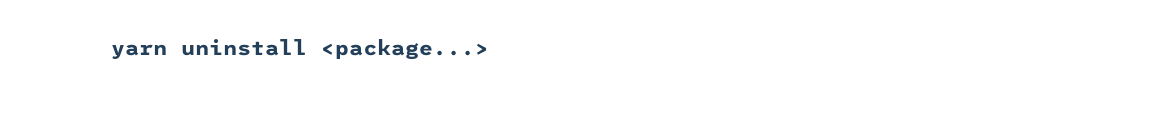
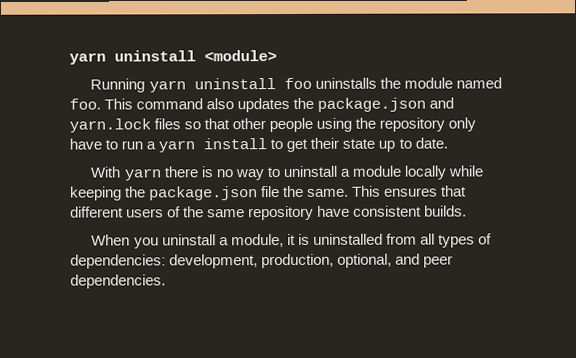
[111,39,489,60] yarn uninstall <package...> -> [69,50,277,65] [90,77,502,93] [69,97,455,113] [69,117,477,133] [69,137,448,153] [90,165,484,181] [70,185,468,201] [70,205,468,221] [91,233,493,249] [70,253,454,269] [70,274,166,289] yarn uninstall <module> // Running yarn uninstall foo uninstalls the module named foo. This command also updates the package.json and yarn.lock files so that other people using the repository only have to run a yarn install to get their state up to date. // With yarn there is no way to uninstall a module locally while keeping the package.json file the same. This ensures that different users of the same repository have consistent builds. // When you uninstall a module, it is uninstalled from all types of dependencies: development, production, optional, and peer dependencies.

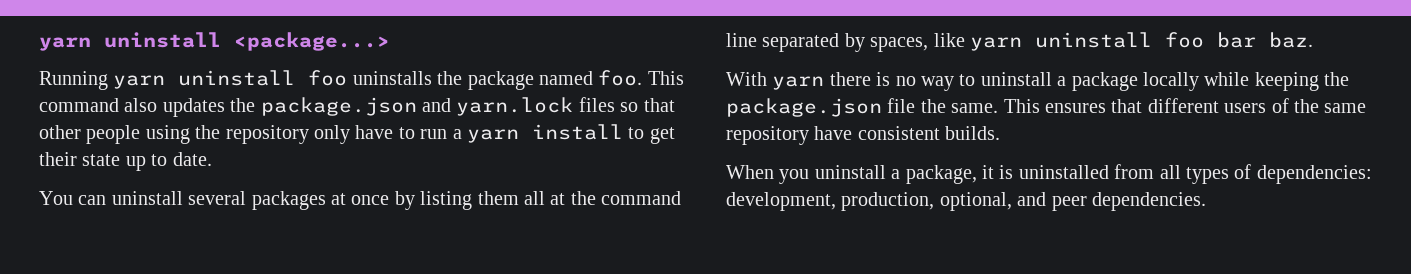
[69,50,277,65] yarn uninstall <module> -> [39,32,390,51] yarn uninstall <package...>
[403,77,453,89] module -> [467,71,534,90] package
(448, 143) none -> [39,191,682,210] [726,32,1313,52] // You can uninstall several packages at once by listing them all at the command line separated by spaces, like yarn uninstall foo bar baz.
[351,165,401,177] module -> [1071,72,1138,91] package
[230,234,284,248] module, -> [905,165,977,184] package,

